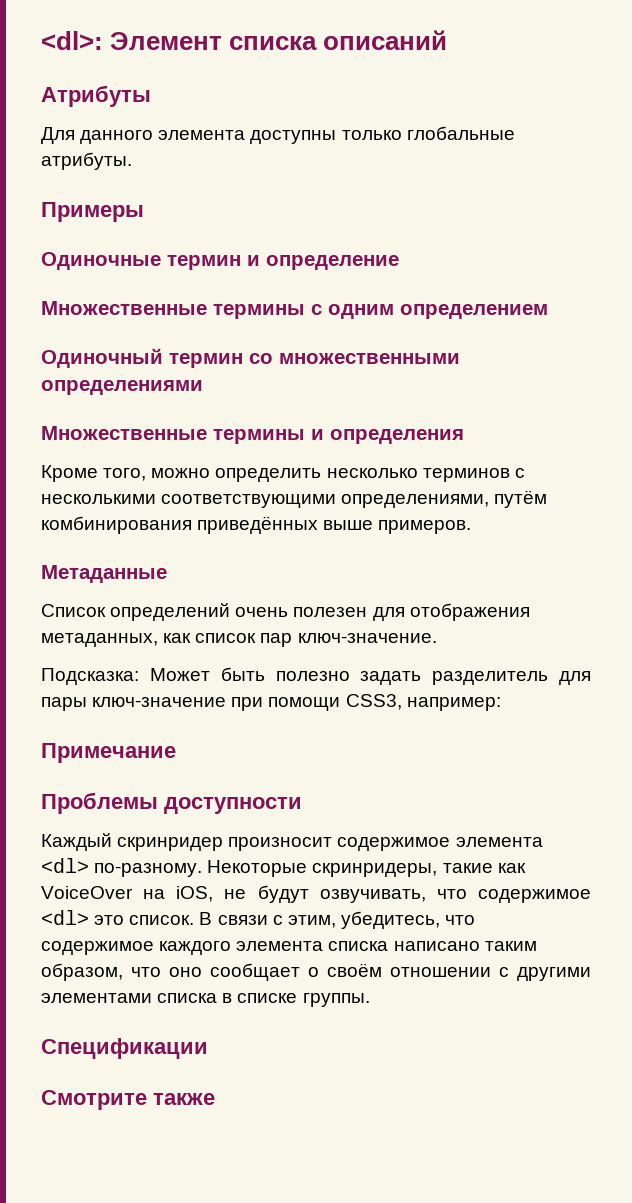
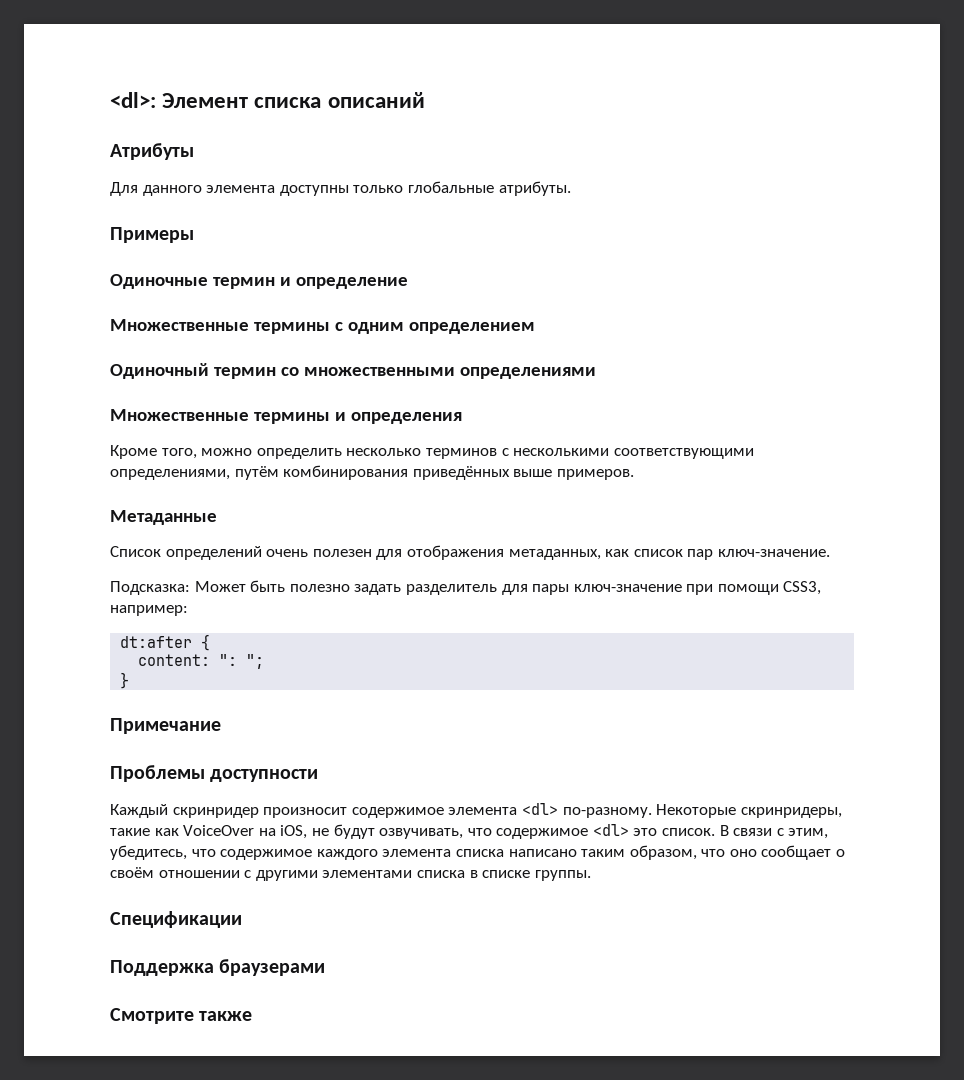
(501, 704) none -> [120,634,211,651] [138,654,265,669] [120,672,130,689] // dt:after { // content: ": "; // }
(208, 1048) none -> [110,959,326,976] // Поддержка браузерами

